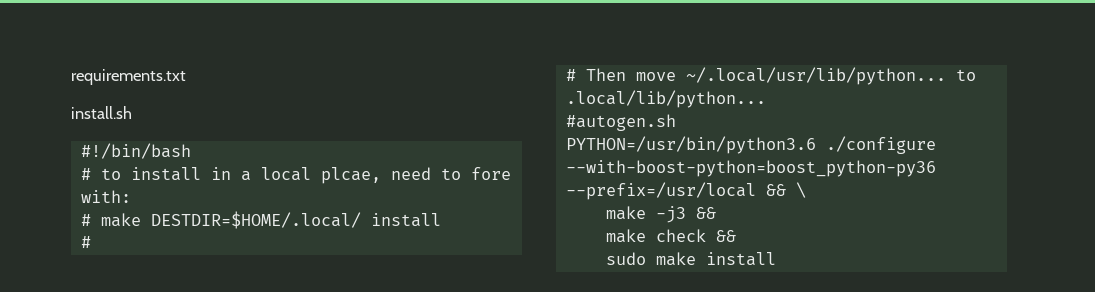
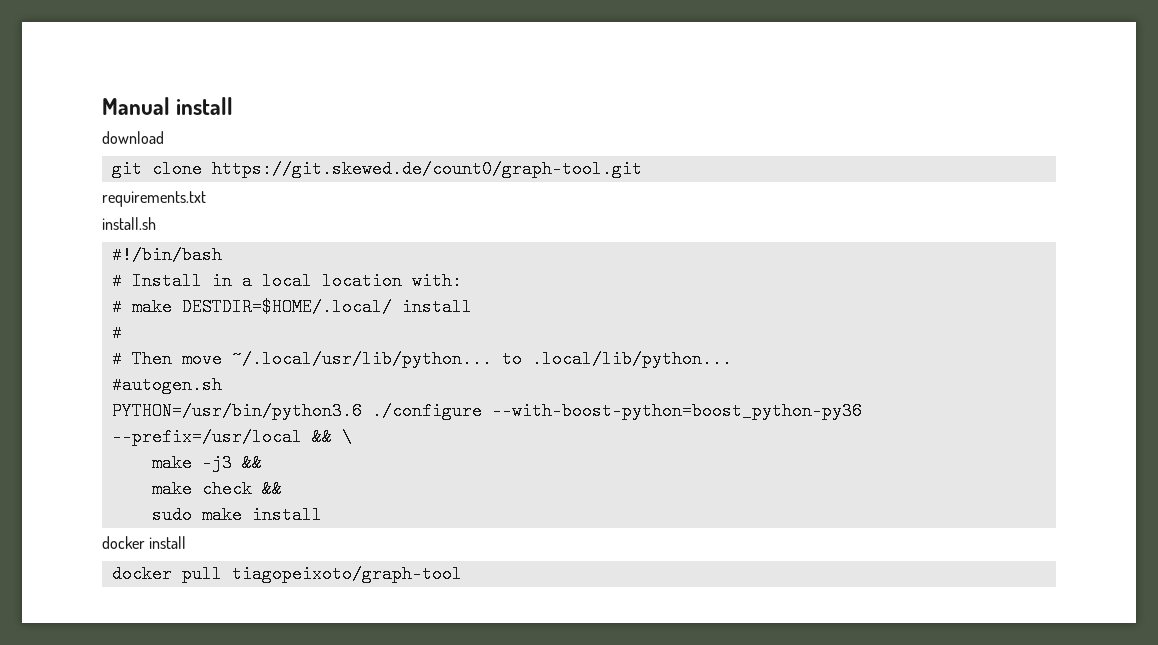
(71, 77) none -> [102,97,234,115] [102,131,164,144] [111,160,642,178] Manual install // download // git clone https://git.skewed.de/count0/graph-tool.git //
[100,167,201,181] to install -> [131,272,202,290] Install
[320,167,511,184] plcae, need to fore -> [321,272,402,290] location
(776, 259) none -> [102,536,187,549] [111,565,462,583] // docker install // docker pull tiagopeixoto/graph-tool

